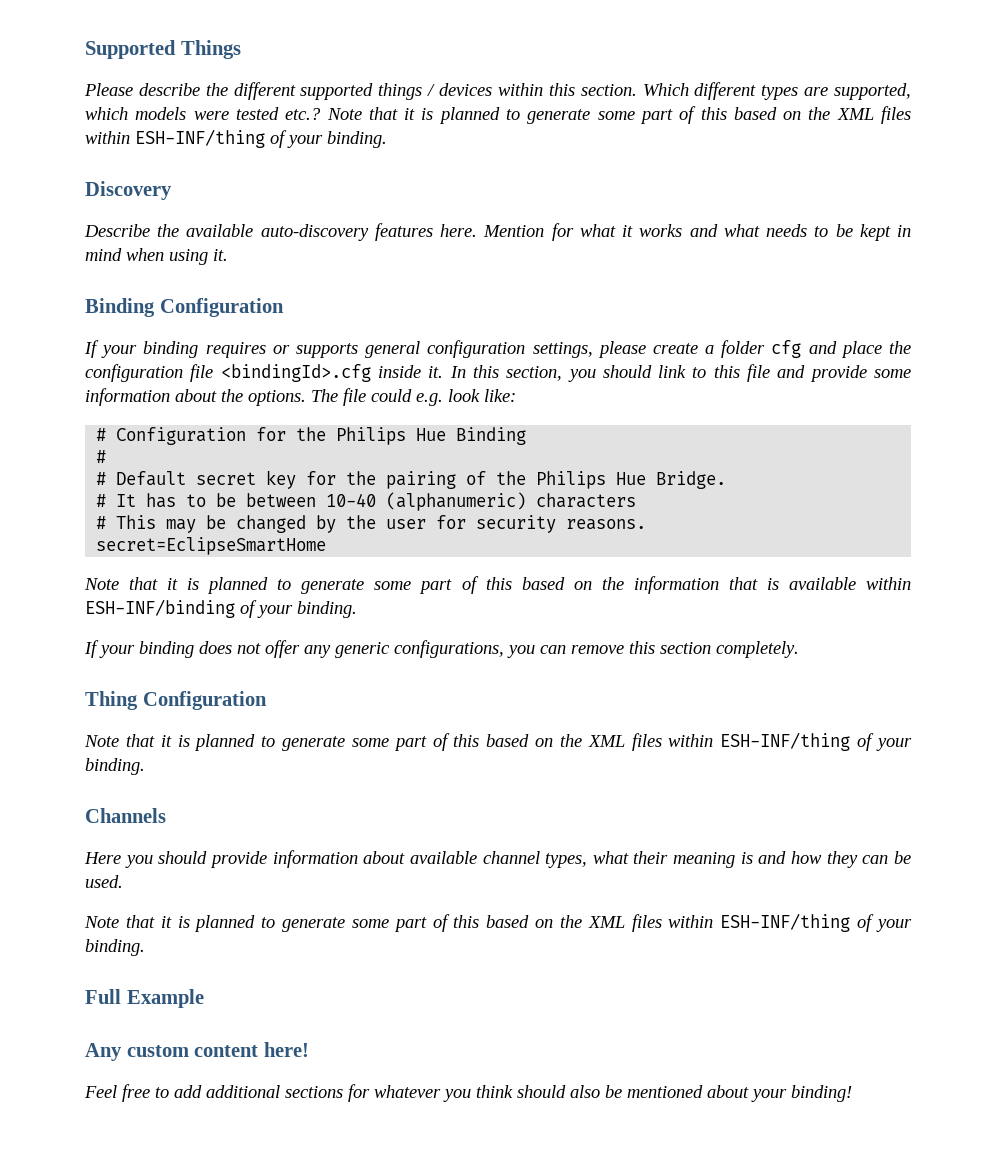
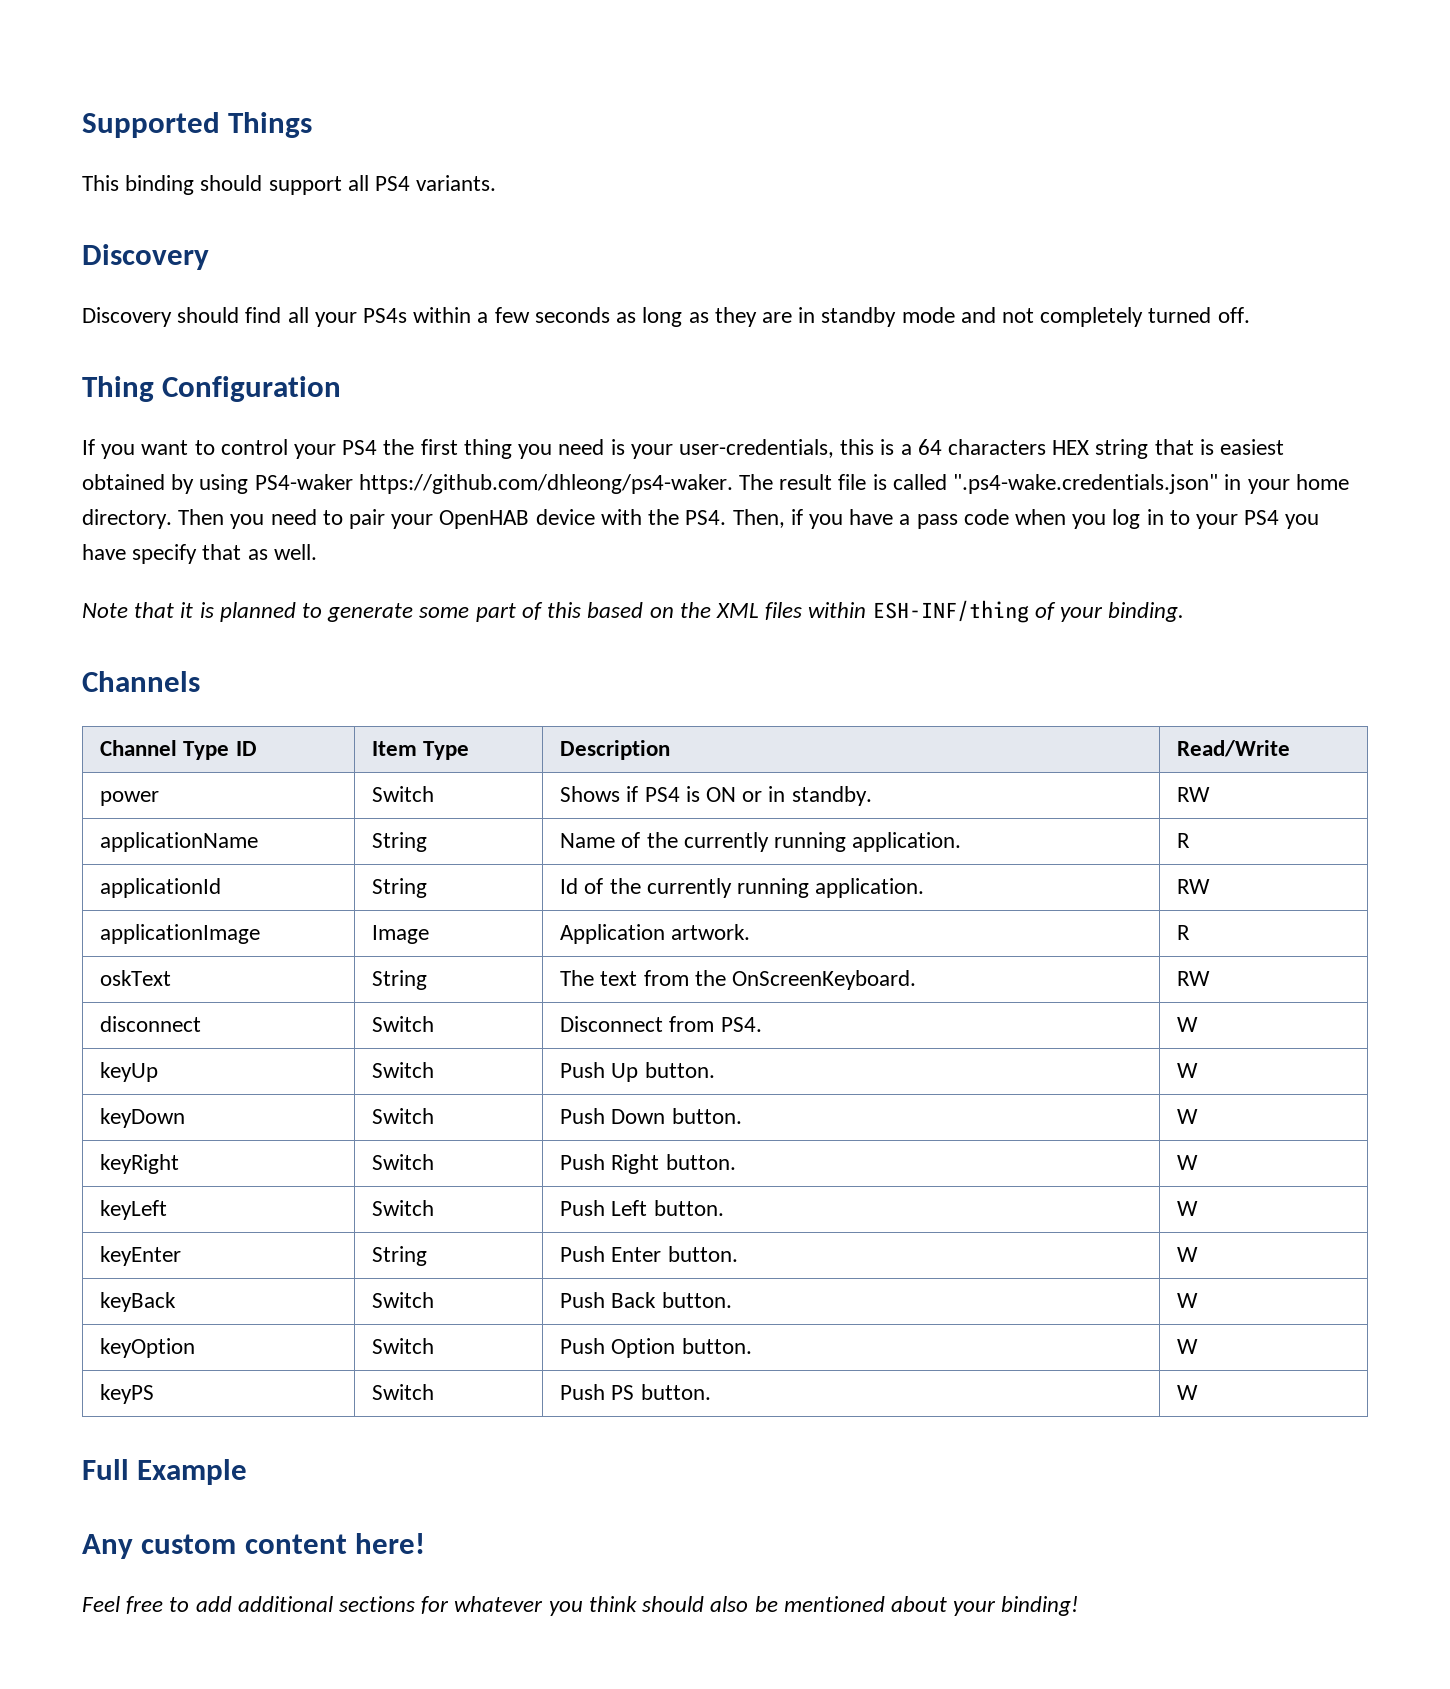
[84,82,912,100] [85,106,911,124] [85,129,387,148] [85,181,172,200] [84,223,912,241] [85,248,228,265] [85,298,284,317] [84,340,911,358] [85,364,911,382] [85,388,516,406] [96,427,527,445] [96,450,107,463] [96,470,727,489] [96,492,637,511] [96,515,647,533] [96,537,327,555] [84,576,911,594] [85,599,357,618] [84,640,799,658] [85,691,267,710] Please describe the different supported things / devices within this section. Which different types are supported, which models were tested etc.? Note that it is planned to generate some part of this based on the XML files within ESH-INF/thing of your binding. // Discovery // Describe the available auto-discovery features here. Mention for what it works and what needs to be kept in mind when using it. // Binding Configuration // If your binding requires or supports general configuration settings, please create a folder cfg and place the configuration file <bindingId>.cfg inside it. In this section, you should link to this file and provide some information about the options. The file could e.g. look like: // # Configuration for the Philips Hue Binding // # // # Default secret key for the pairing of the Philips Hue Bridge. // # It has to be between 10-40 (alphanumeric) characters // # This may be changed by the user for security reasons. // secret=EclipseSmartHome // Note that it is planned to generate some part of this based on the information that is available within ESH-INF/binding of your binding. // If your binding does not offer any generic configurations, you can remove this section completely. // Thing Configuration -> [82,175,497,195] [82,244,209,270] [82,307,1250,327] [82,376,342,402] [82,439,1285,459] [82,474,1349,494] [82,509,1320,529] [82,544,317,564] This binding should support all PS4 variants. // Discovery // Discovery should find all your PS4s within a few seconds as long as they are in standby mode and not completely turned off. // Thing Configuration // If you want to control your PS4 the first thing you need is your user-credentials, this is a 64 characters HEX string that is easiest obtained by using PS4-waker https://github.com/dhleong/ps4-waker. The result file is called ".ps4-wake.credentials.json" in your home directory. Then you need to pair your OpenHAB device with the PS4. Then, if you have a pass code when you log in to your PS4 you have specify that as well.
[84,850,911,868] [85,875,123,888] [84,913,913,932] [85,939,145,956] // Here you should provide information about available channel types, what their meaning is and how they can be used. // Note that it is planned to generate some part of this based on the XML files within ESH-INF/thing of your binding. -> [100,740,257,760] [372,741,470,760] [560,740,671,760] [1177,740,1291,757] [100,791,160,806] [372,786,435,802] [560,786,872,806] [1177,787,1211,802] [100,832,259,852] [372,832,428,852] [560,832,962,852] [1177,833,1191,848] [100,878,222,898] [372,878,428,898] [560,878,925,898] [1177,879,1211,894] [100,924,261,944] [372,925,430,944] [560,924,751,944] [1177,925,1191,940] [100,970,172,986] [372,970,428,990] [560,970,916,990] [1177,971,1211,986] [100,1016,202,1032] [372,1016,435,1032] [560,1016,762,1032] [1177,1017,1199,1032] [100,1062,159,1082] [372,1062,435,1078] [560,1062,715,1082] [1177,1063,1199,1078] [100,1108,186,1128] [372,1108,435,1124] [560,1108,742,1124] [1177,1109,1199,1124] [100,1154,180,1174] [372,1154,435,1170] [560,1154,736,1174] [1177,1155,1199,1170] [100,1200,168,1220] [372,1200,435,1216] [560,1200,724,1216] [1177,1201,1199,1216] [100,1246,182,1266] [372,1246,428,1266] [560,1246,738,1262] [1177,1247,1199,1262] [100,1292,177,1312] [372,1292,435,1308] [560,1292,732,1308] [1177,1293,1199,1308] [100,1338,196,1358] [372,1338,435,1354] [560,1338,752,1358] [1177,1339,1199,1354] [100,1384,155,1404] [372,1384,435,1400] [560,1384,711,1400] [1177,1385,1199,1400] // Channel Type ID | Item Type | Description | Read/Write // power | Switch | Shows if PS4 is ON or in standby. | RW // applicationName | String | Name of the currently running application. | R // applicationId | String | Id of the currently running application. | RW // applicationImage | Image | Application artwork. | R // oskText | String | The text from the OnScreenKeyboard. | RW // disconnect | Switch | Disconnect from PS4. | W // keyUp | Switch | Push Up button. | W // keyDown | Switch | Push Down button. | W // keyRight | Switch | Push Right button. | W // keyLeft | Switch | Push Left button. | W // keyEnter | String | Push Enter button. | W // keyBack | Switch | Push Back button. | W // keyOption | Switch | Push Option button. | W // keyPS | Switch | Push PS button. | W

